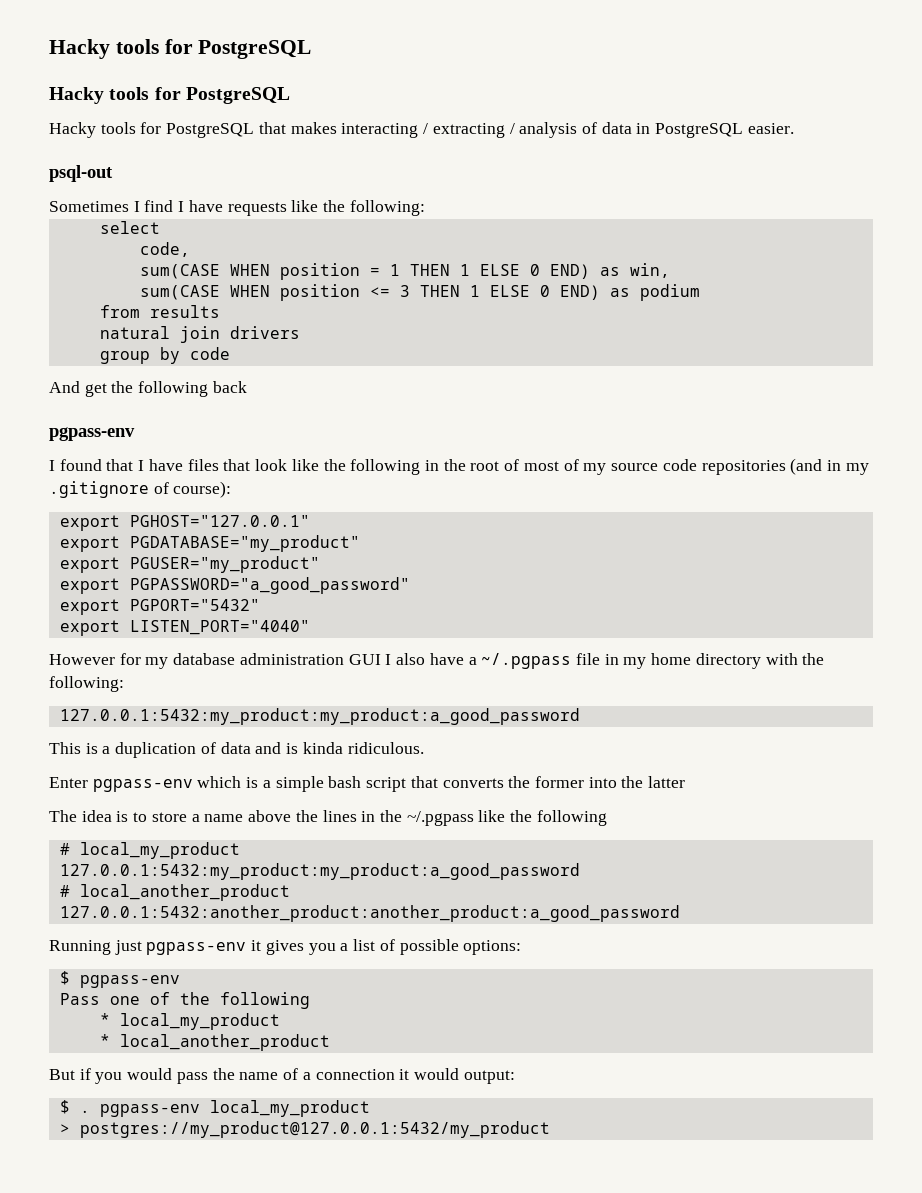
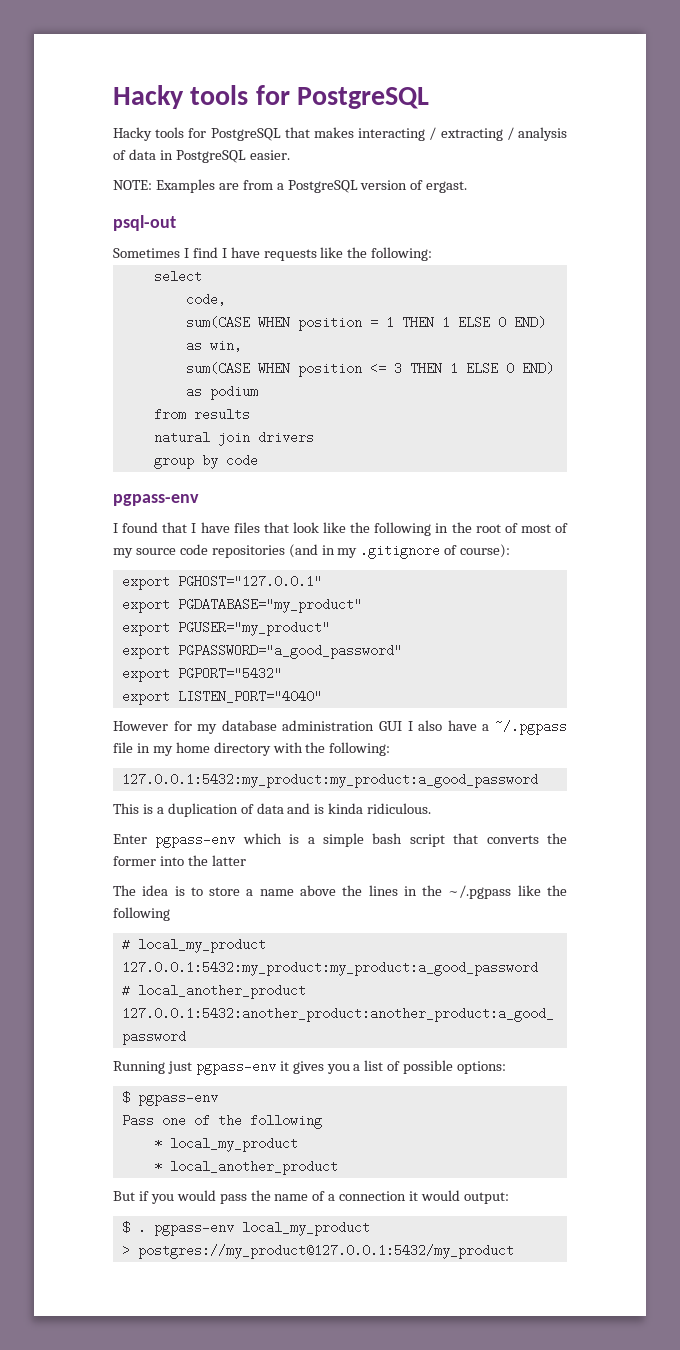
[49,39,312,59] [49,87,290,104] [49,122,255,138] Hacky tools for PostgreSQL // Hacky tools for PostgreSQL // Hacky tools for PostgreSQL -> [113,85,430,109] [113,127,281,141] Hacky tools for PostgreSQL // Hacky tools for PostgreSQL
(794, 128) none -> [113,179,468,193] // NOTE: Examples are from a PostgreSQL version of ergast.
[49,381,247,397] // And get the following back -> (258, 460) none

